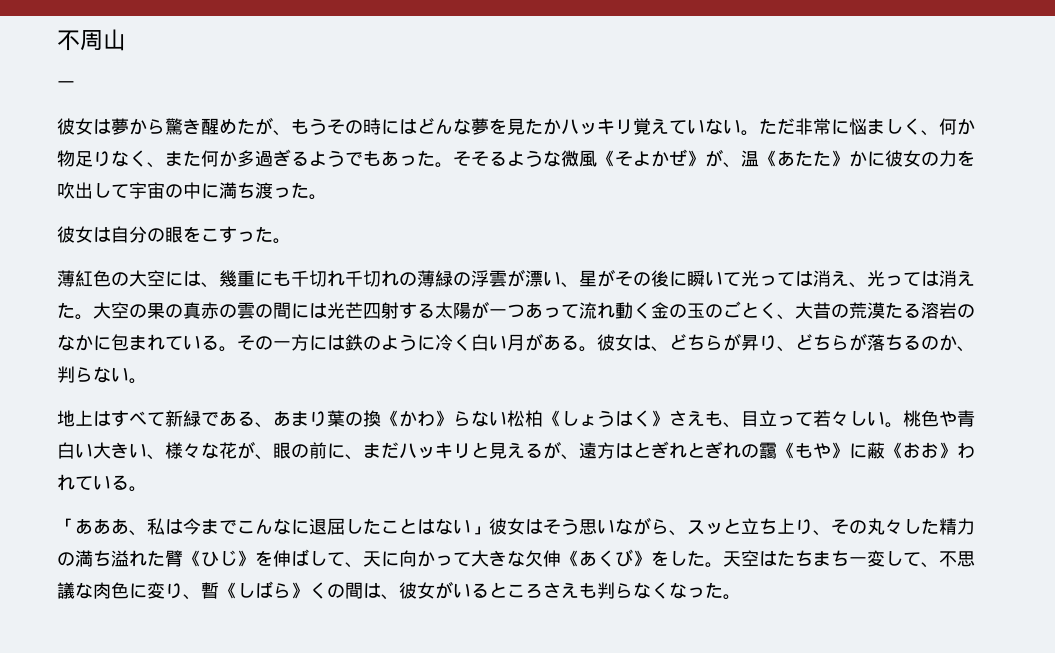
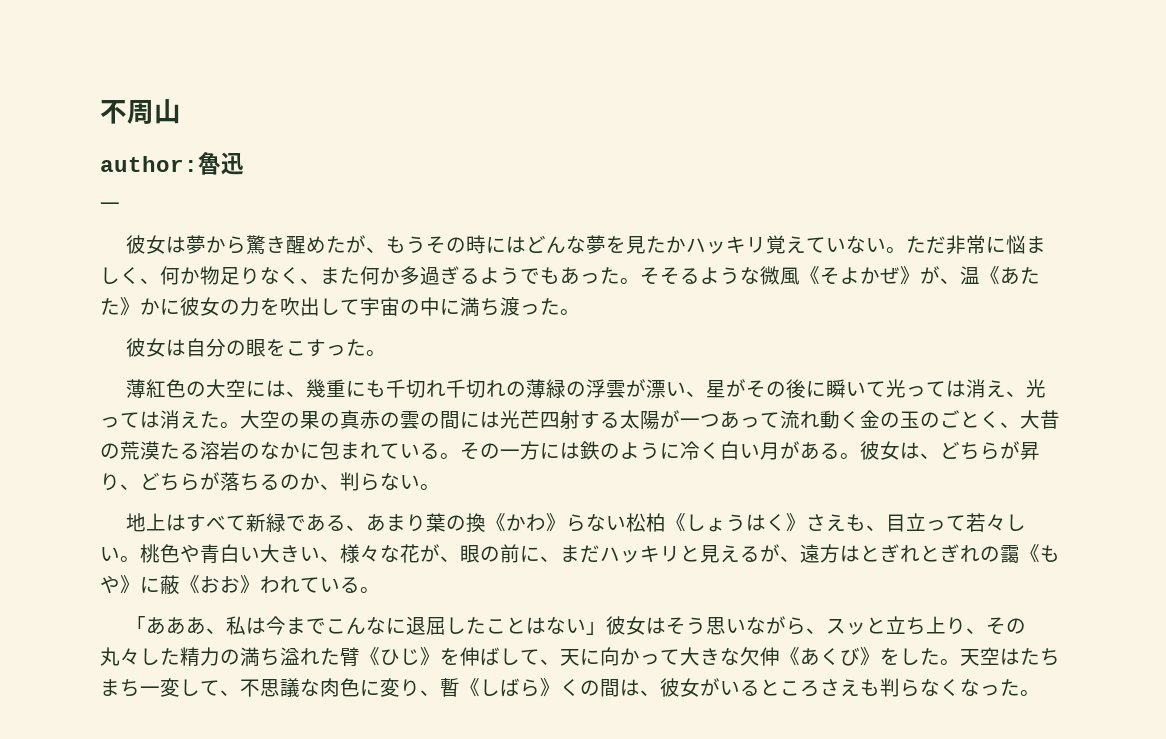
(126, 40) none -> [100,152,244,175] // author:魯迅

